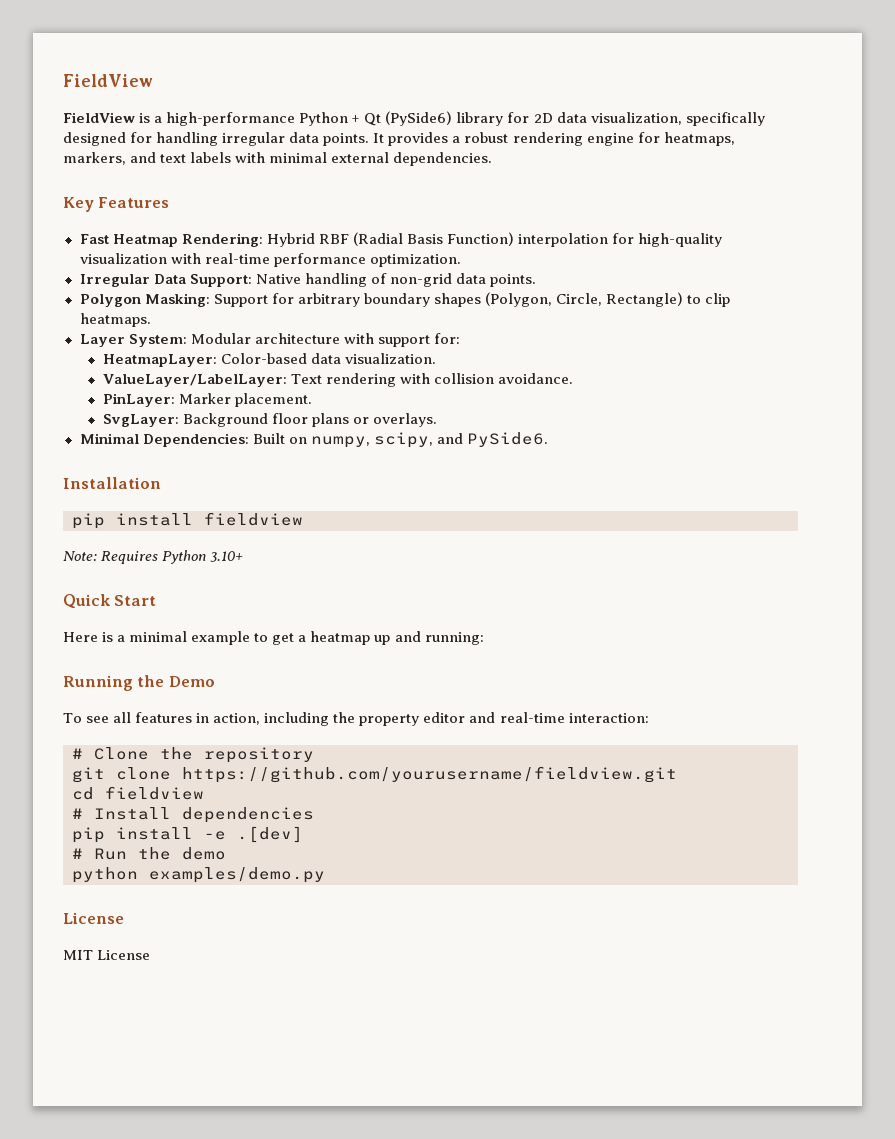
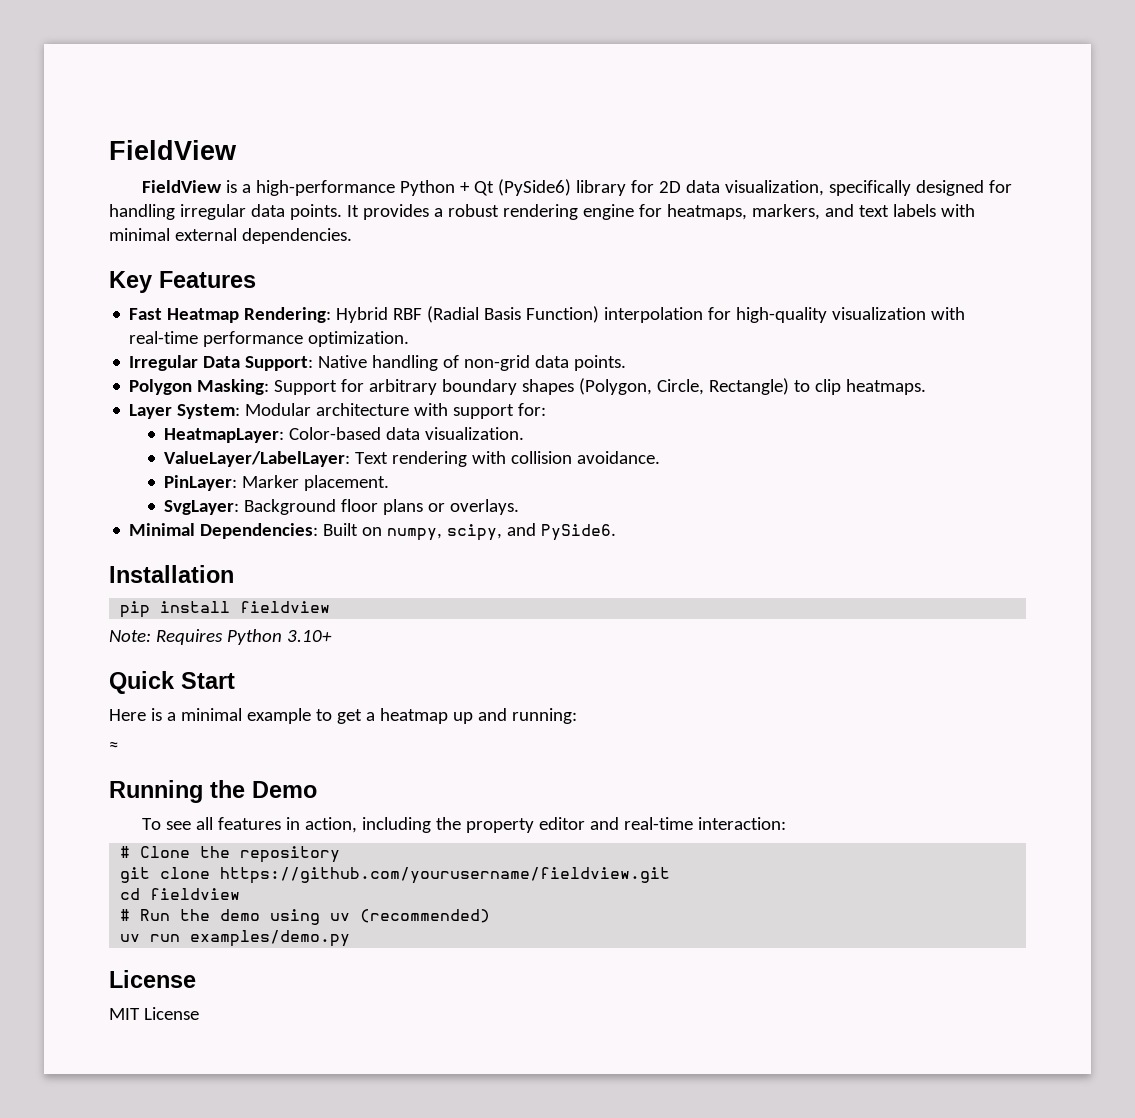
(484, 638) none -> [109,742,118,751] // ≈
[72,807,314,823] [72,826,303,843] // # Install dependencies // pip install -e .[dev] -> (241, 894) none
[72,867,138,883] // python -> [270,909,491,925] [120,934,181,942] using uv (recommended) // uv run

